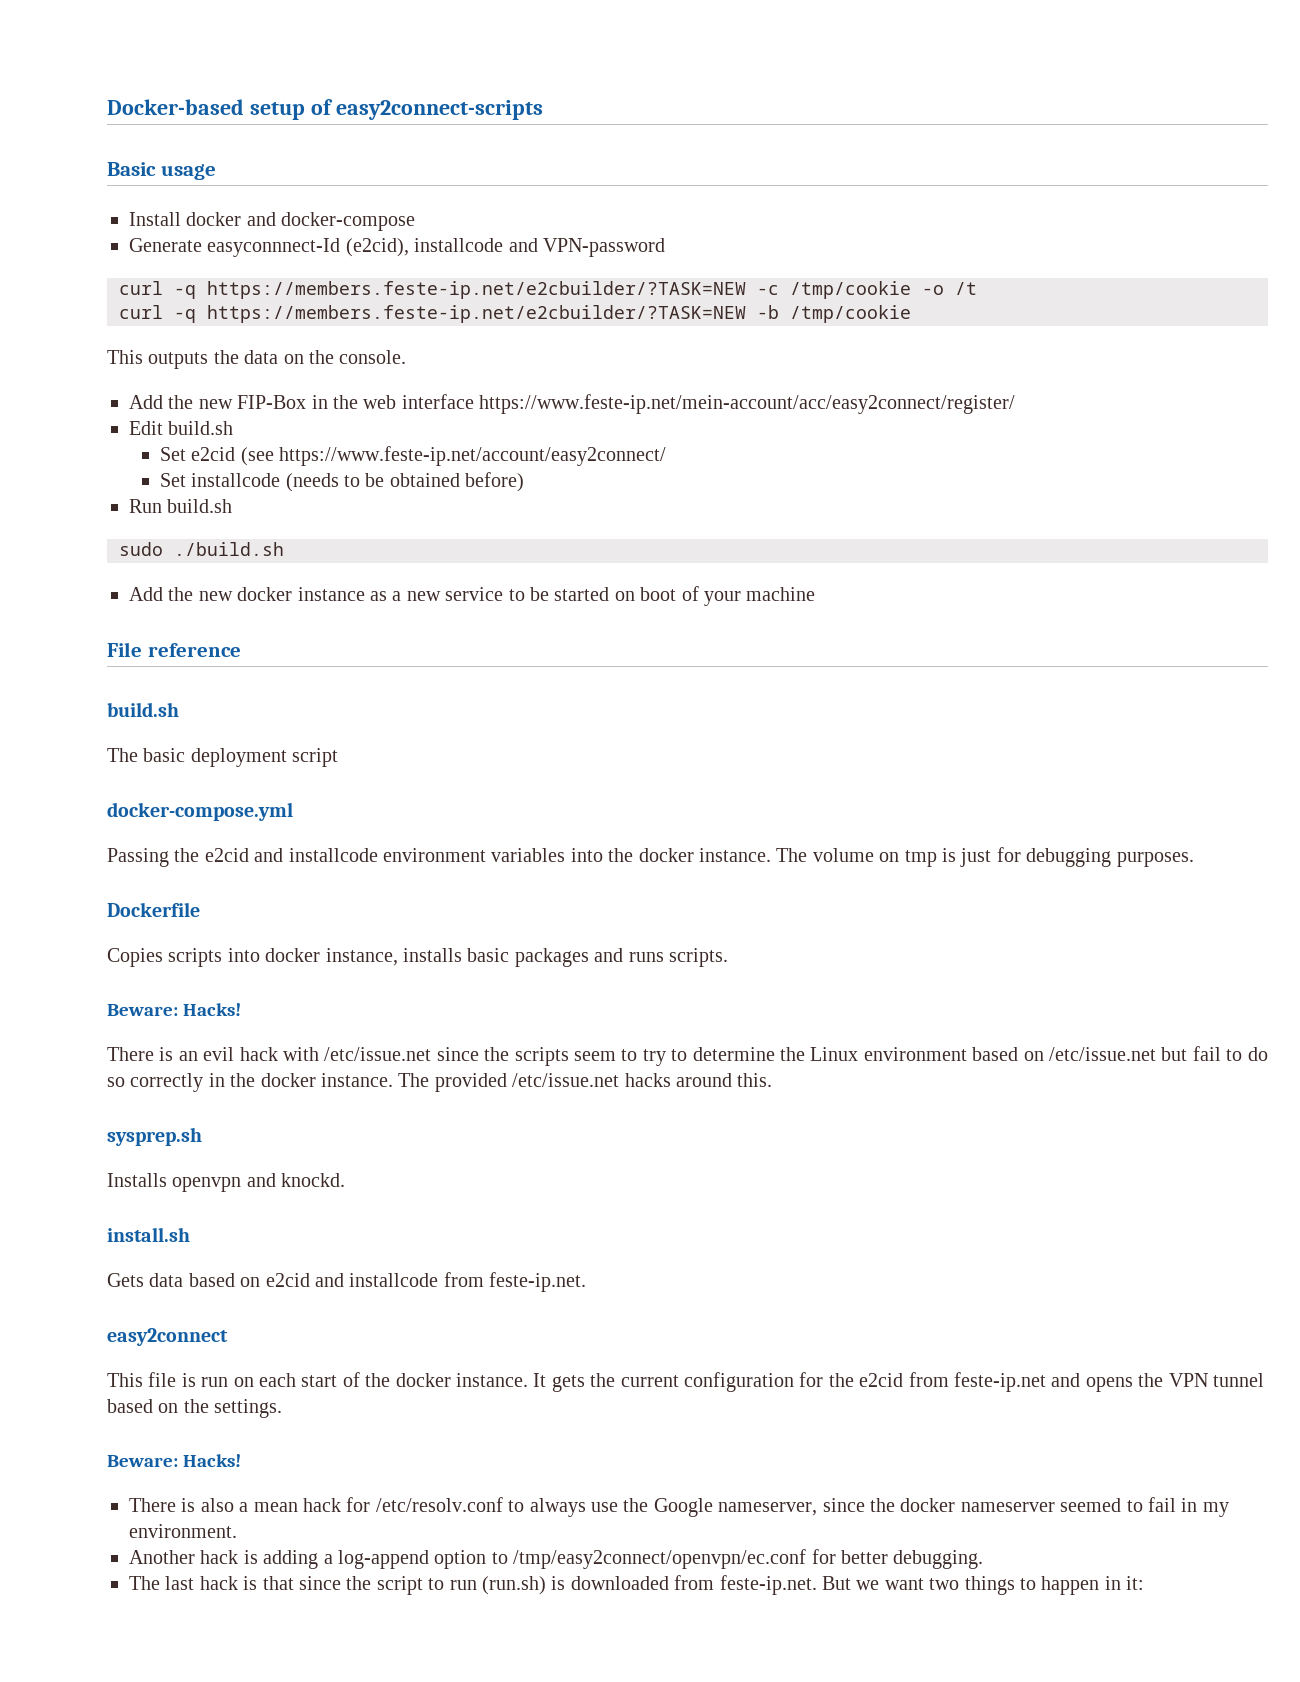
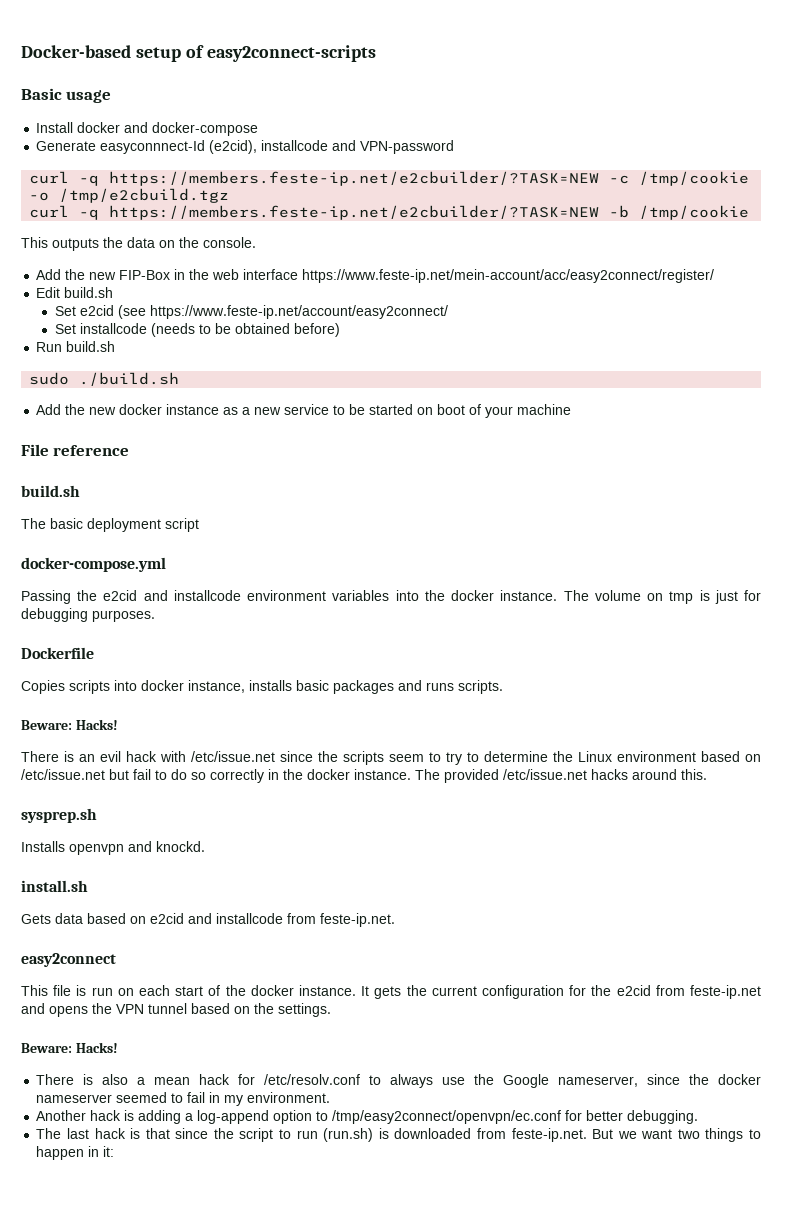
[955,282,977,295] /t -> [59,188,230,203] /tmp/e2cbuild.tgz

